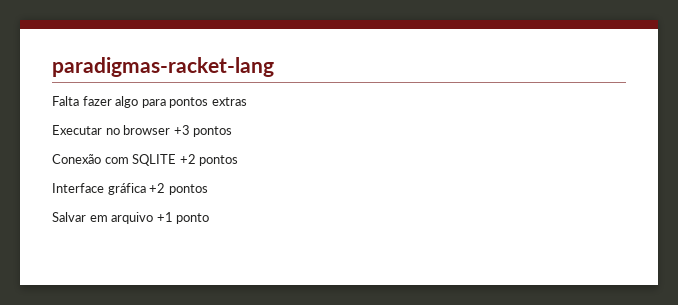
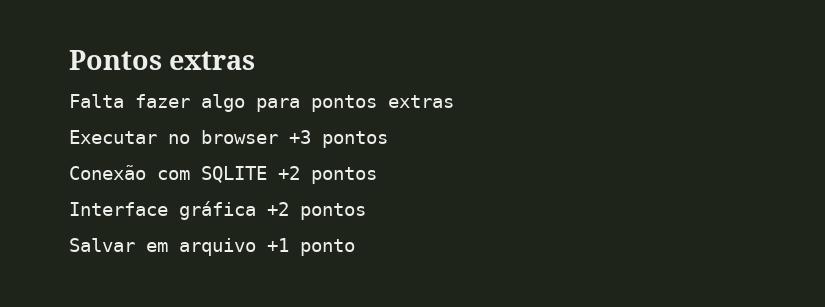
[52,57,274,77] paradigmas-racket-lang -> [69,50,256,70] Pontos extras

